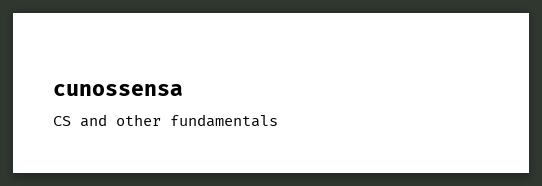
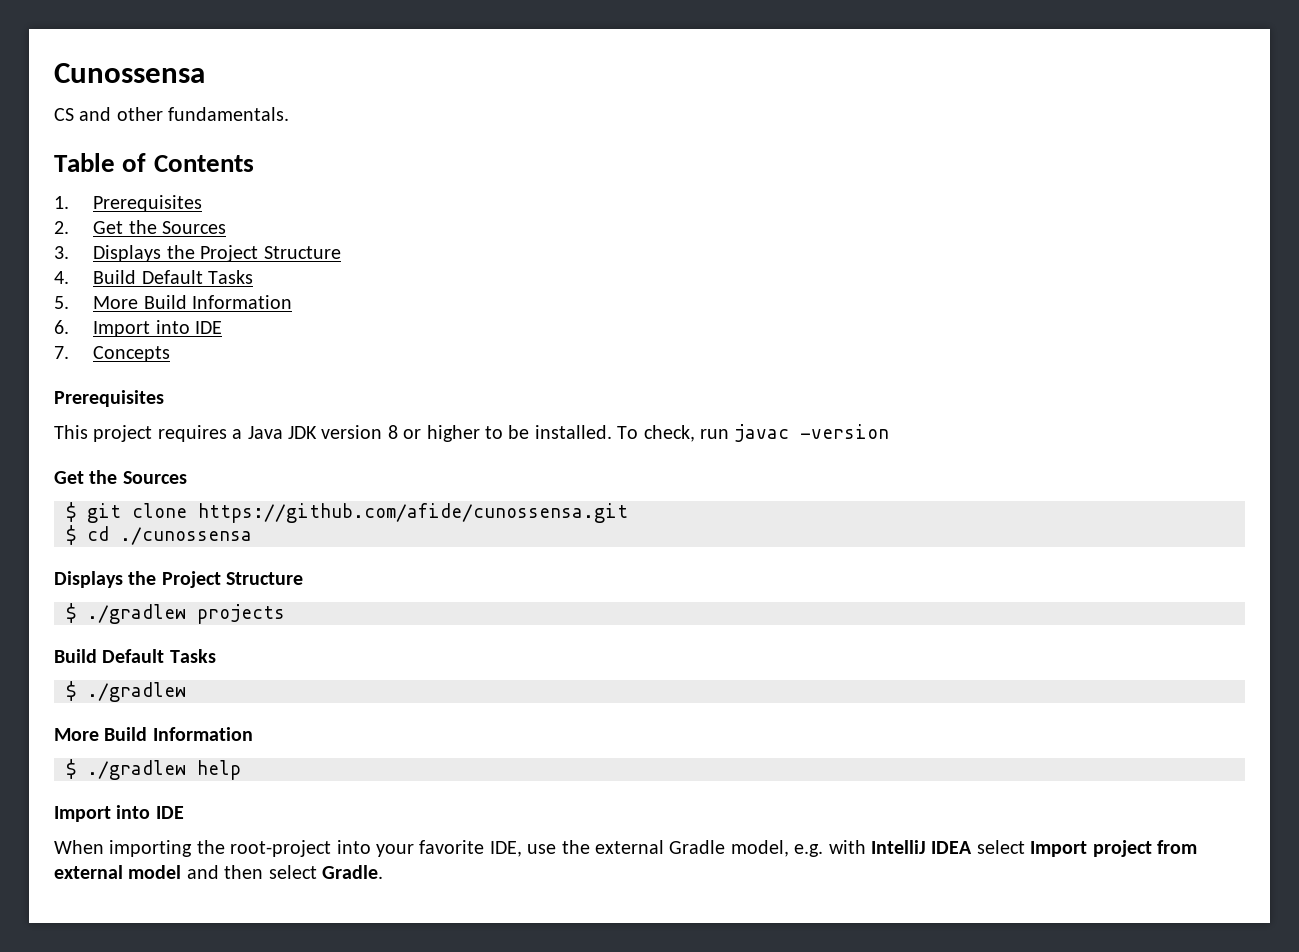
[53,84,183,96] cunossensa -> [54,63,205,83] Cunossensa
[170,114,278,127] fundamentals -> [168,107,290,121] [54,153,254,172] [54,195,203,212] [54,220,227,234] [54,245,341,262] [54,270,254,284] [54,295,293,309] [54,320,223,337] [54,346,171,362] [54,390,164,407] [54,424,890,442] [54,470,187,484] [66,502,628,523] [66,525,252,545] [54,571,304,588] [66,603,285,624] [54,649,216,663] [66,681,186,702] [54,727,253,741] [66,759,241,780] [54,805,184,822] [54,840,1197,857] [54,865,383,879] fundamentals. // Table of Contents // 1. Prerequisites // 2. Get the Sources // 3. Displays the Project Structure // 4. Build Default Tasks // 5. More Build Information // 6. Import into IDE // 7. Concepts // Prerequisites // This project requires a Java JDK version 8 or higher to be installed. To check, run javac -version // Get the Sources // $ git clone https://github.com/afide/cunossensa.git // $ cd ./cunossensa // Displays the Project Structure // $ ./gradlew projects // Build Default Tasks // $ ./gradlew // More Build Information // $ ./gradlew help // Import into IDE // When importing the root-project into your favorite IDE, use the external Gradle model, e.g. with IntelliJ IDEA select Import project from external model and then select Gradle.

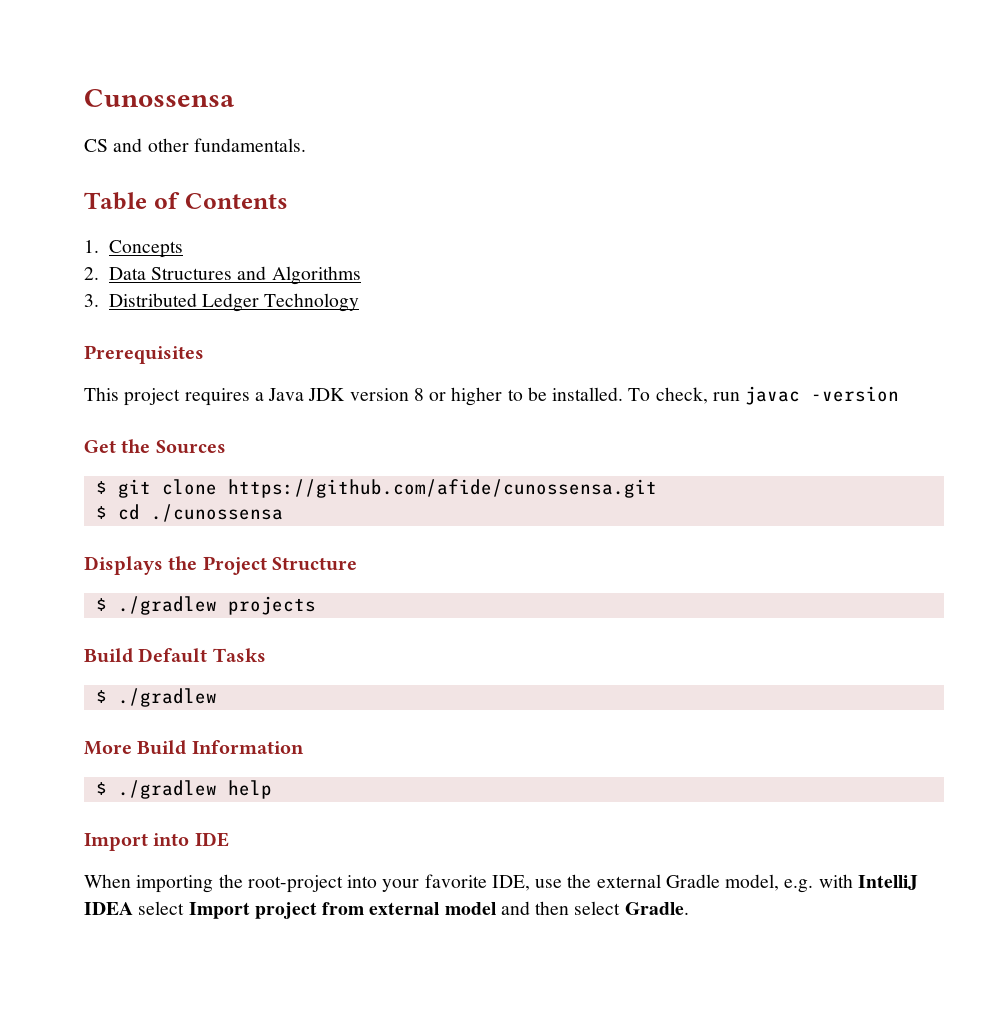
[93,195,203,212] Prerequisites -> [108,240,183,258] Concepts
[93,220,227,234] [54,245,341,262] [54,270,254,284] [54,295,293,309] [54,320,223,337] [54,346,171,362] Get the Sources // 3. Displays the Project Structure // 4. Build Default Tasks // 5. More Build Information // 6. Import into IDE // 7. Concepts -> [108,266,361,285] [84,293,360,312] Data Structures and Algorithms // 3. Distributed Ledger Technology

